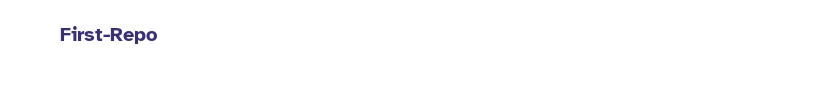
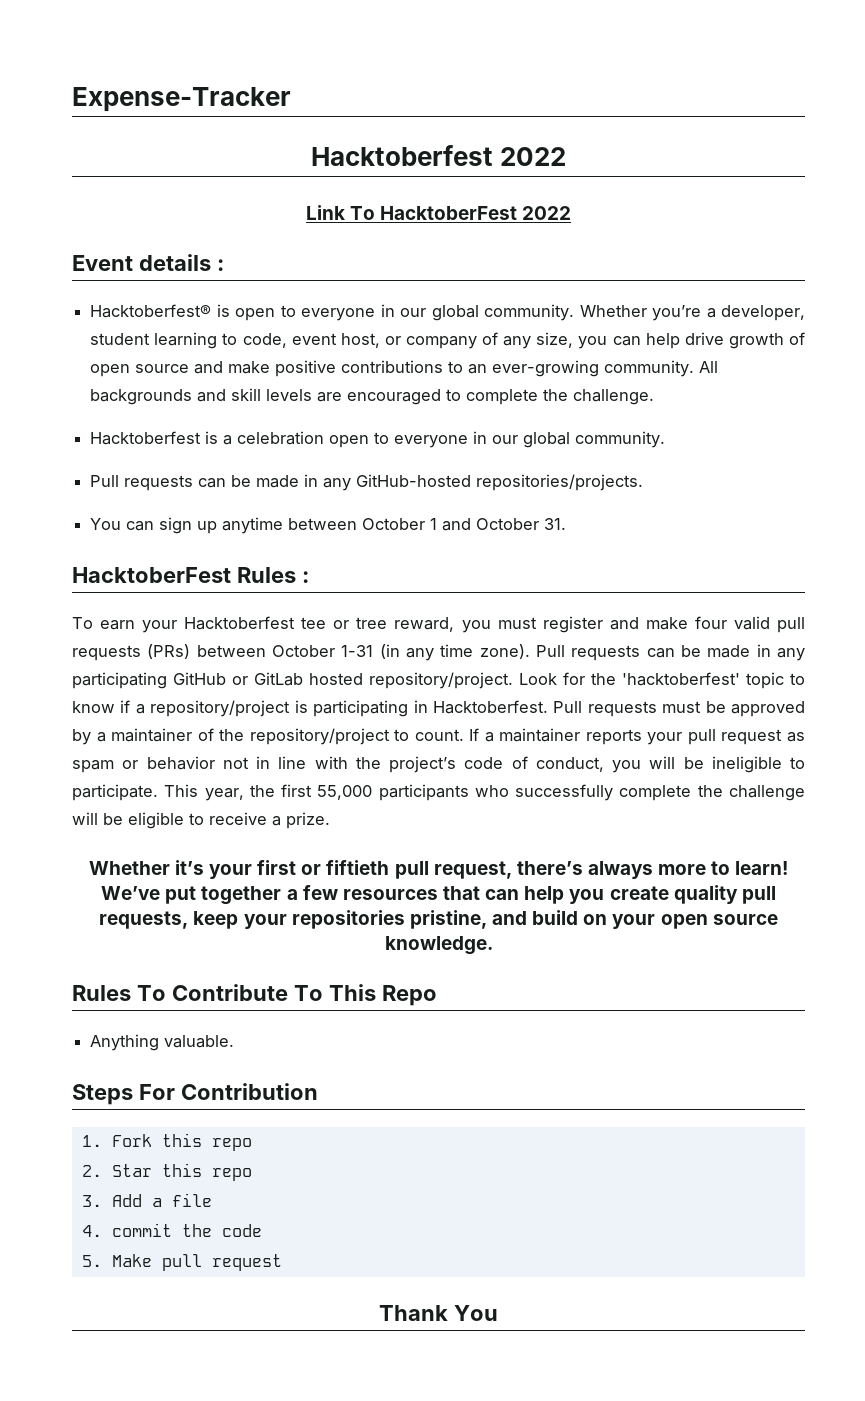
[60,26,157,44] First-Repo -> [72,87,291,112] [310,145,567,166] [305,205,572,220] [72,254,224,271] [90,304,805,321] [90,332,806,349] [90,360,719,377] [90,388,655,405] [90,431,666,448] [90,474,644,491] [90,517,567,534] [72,567,309,583] [72,616,806,633] [72,644,806,661] [72,672,805,689] [72,700,805,717] [72,728,805,745] [72,756,805,773] [72,784,805,801] [72,812,330,829] [88,860,789,879] [101,885,776,905] [99,910,778,929] [384,936,493,955] [72,984,437,1006] [90,1034,235,1051] [72,1083,318,1105] [81,1133,252,1151] [81,1163,252,1181] [81,1193,212,1207] [81,1223,262,1237] [81,1254,282,1271] [379,1305,498,1321] Expense-Tracker // Hacktoberfest 2022 // Link To HacktoberFest 2022 // Event details : // Hacktoberfest® is open to everyone in our global community. Whether you’re a developer, student learning to code, event host, or company of any size, you can help drive growth of open source and make positive contributions to an ever-growing community. All backgrounds and skill levels are encouraged to complete the challenge. // Hacktoberfest is a celebration open to everyone in our global community. // Pull requests can be made in any GitHub-hosted repositories/projects. // You can sign up anytime between October 1 and October 31. // HacktoberFest Rules : // To earn your Hacktoberfest tee or tree reward, you must register and make four valid pull requests (PRs) between October 1-31 (in any time zone). Pull requests can be made in any participating GitHub or GitLab hosted repository/project. Look for the 'hacktoberfest' topic to know if a repository/project is participating in Hacktoberfest. Pull requests must be approved by a maintainer of the repository/project to count. If a maintainer reports your pull request as spam or behavior not in line with the project’s code of conduct, you will be ineligible to participate. This year, the first 55,000 participants who successfully complete the challenge will be eligible to receive a prize. // Whether it’s your first or fiftieth pull request, there’s always more to learn! We’ve put together a few resources that can help you create quality pull requests, keep your repositories pristine, and build on your open source knowledge. // Rules To Contribute To This Repo // Anything valuable. // Steps For Contribution // 1. Fork this repo // 2. Star this repo // 3. Add a file // 4. commit the code // 5. Make pull request // Thank You

